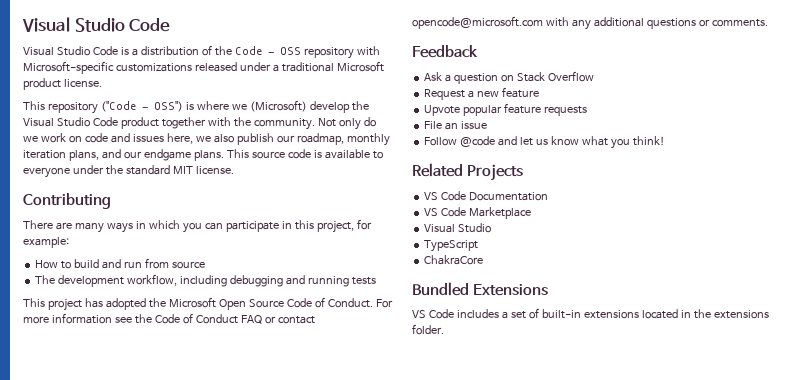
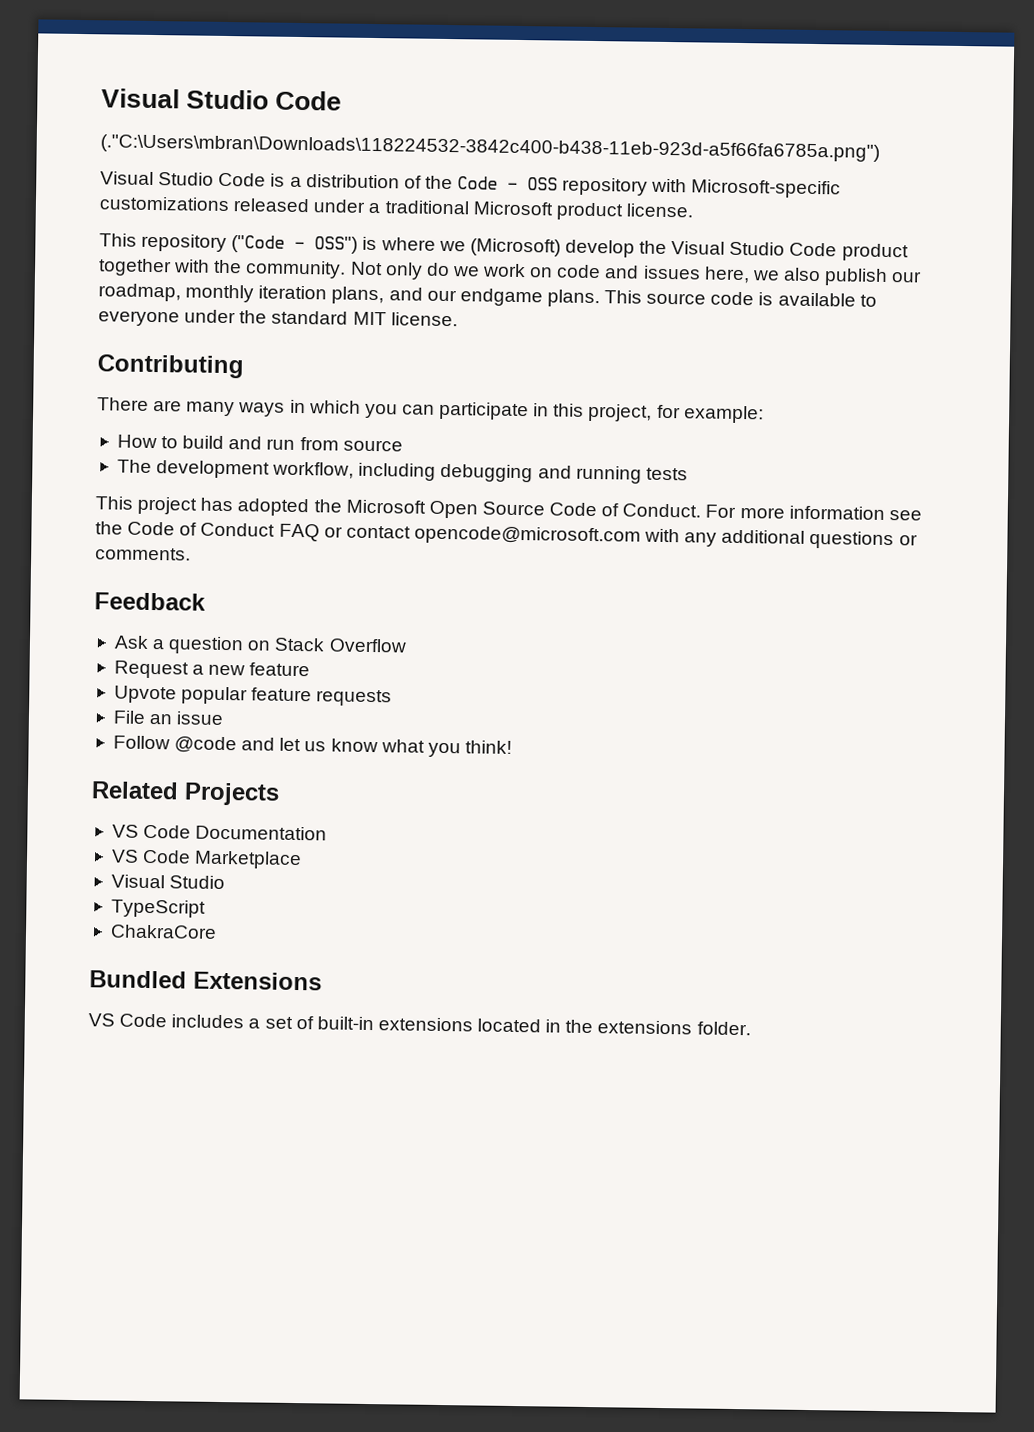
[22,17,171,32] Visual Studio Code -> [101,88,343,111] [100,134,880,162] Visual Studio Code // (."C:\Users\mbran\Downloads\118224532-3842c400-b438-11eb-923d-a5f66fa6785a.png")

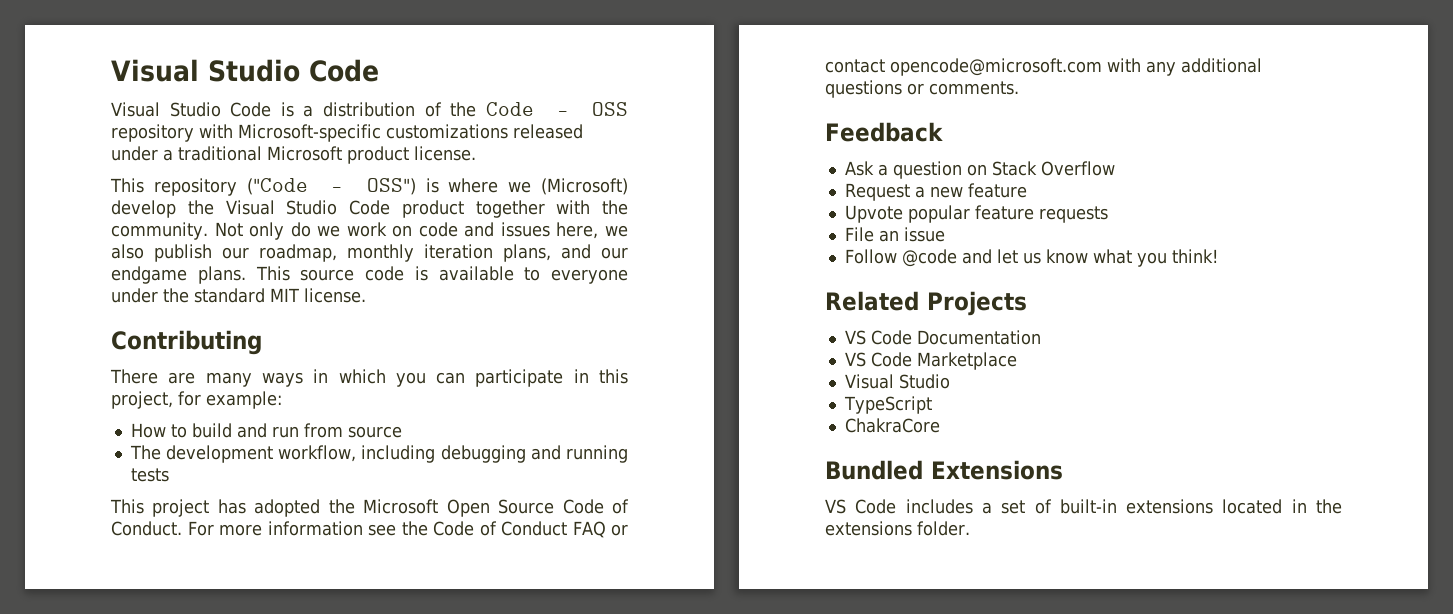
[101,88,343,111] [100,134,880,162] Visual Studio Code // (."C:\Users\mbran\Downloads\118224532-3842c400-b438-11eb-923d-a5f66fa6785a.png") -> [111,59,379,82] Visual Studio Code

